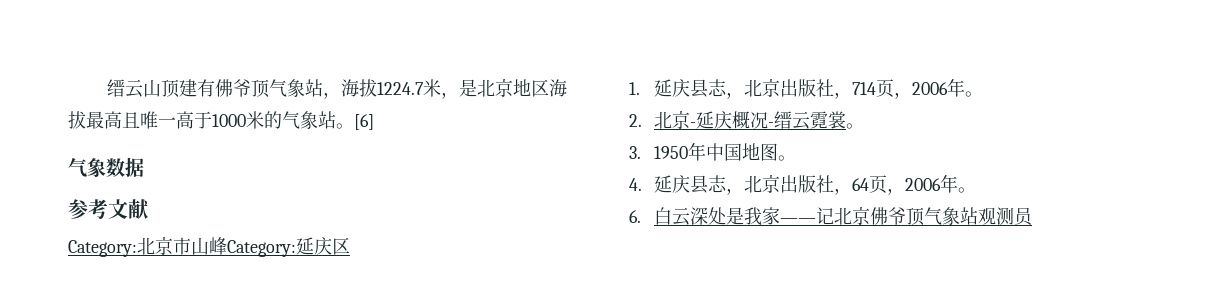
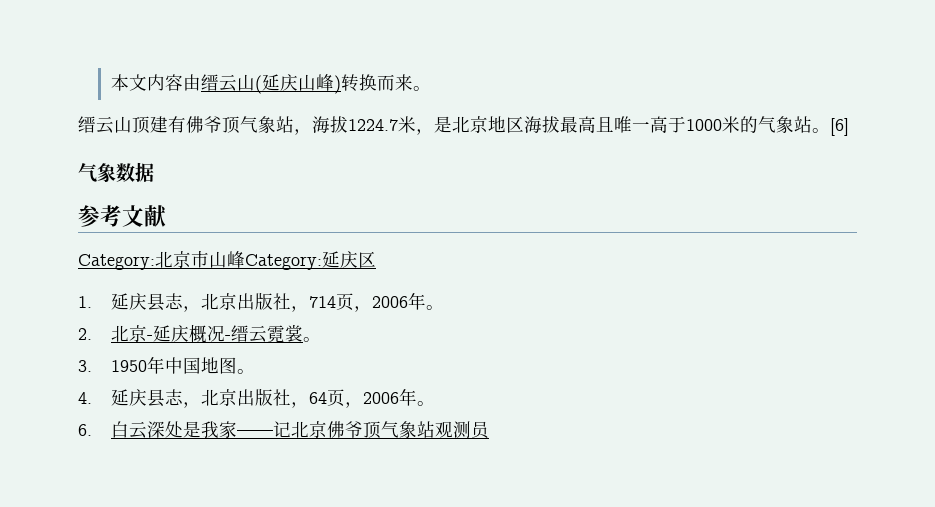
(107, 88) none -> [110,74,431,94] 本文内容由缙云山(延庆山峰)转换而来。 //

